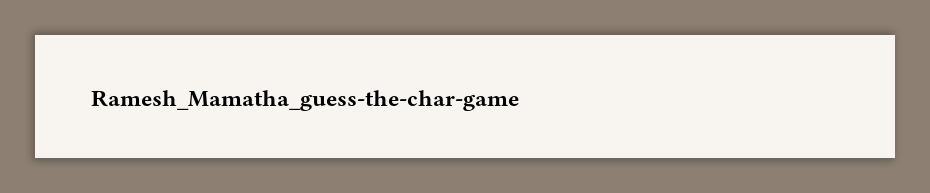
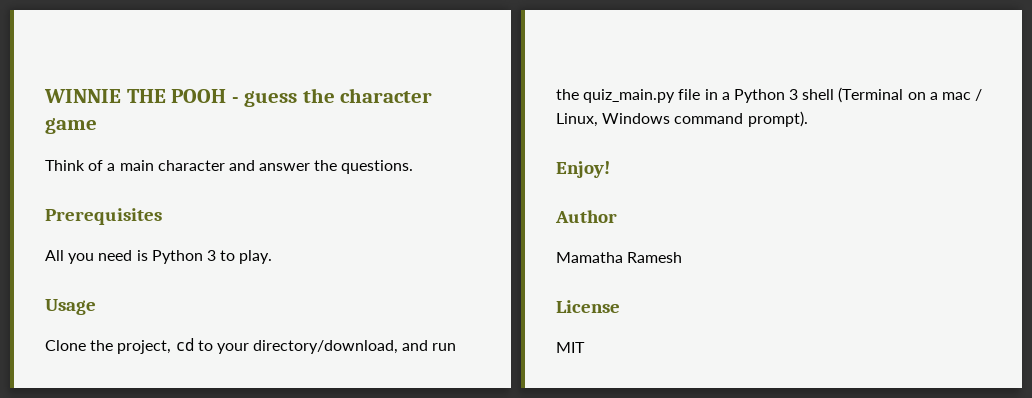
[91,90,519,111] Ramesh_Mamatha_guess-the-char-game -> [44,88,433,107] [45,118,97,134] [45,160,414,174] [45,208,162,225] [45,250,273,264] [45,299,96,315] [45,338,457,354] [556,87,983,103] [556,111,808,127] [556,161,610,178] [555,210,617,223] [556,252,683,263] [556,300,620,313] [556,342,585,353] WINNIE THE POOH - guess the character game // Think of a main character and answer the questions. // Prerequisites // All you need is Python 3 to play. // Usage // Clone the project, cd to your directory/download, and run the quiz_main.py file in a Python 3 shell (Terminal on a mac / Linux, Windows command prompt). // Enjoy! // Author // Mamatha Ramesh // License // MIT

